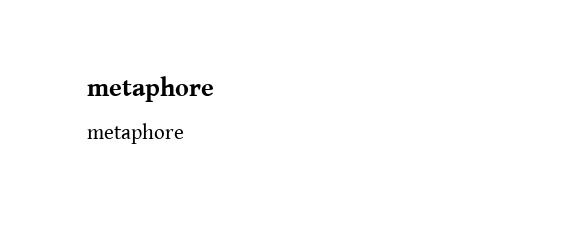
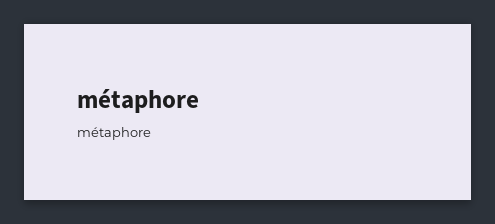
[87,76,214,102] [87,123,184,144] metaphore // metaphore -> [77,89,199,113] [77,127,151,140] métaphore // métaphore

